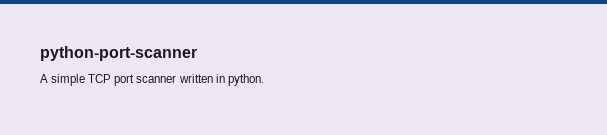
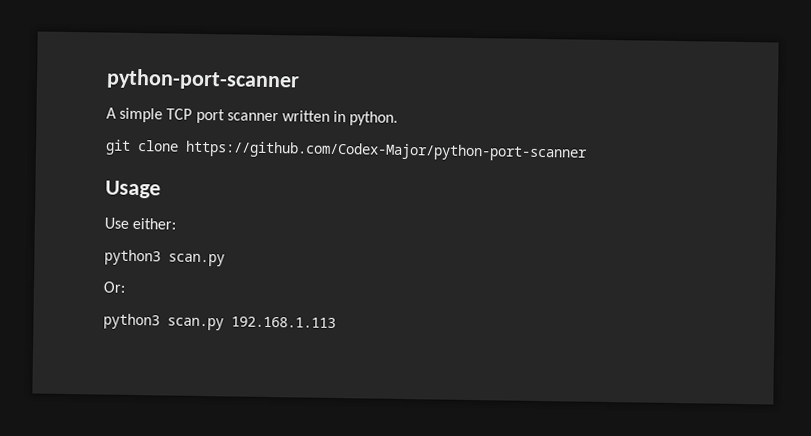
(264, 80) none -> [105,139,588,162] [105,180,161,199] [104,217,177,230] [104,249,225,267] [103,281,126,293] [103,313,336,331] // git clone https://github.com/Codex-Major/python-port-scanner // Usage // Use either: // python3 scan.py // Or: // python3 scan.py 192.168.1.113

